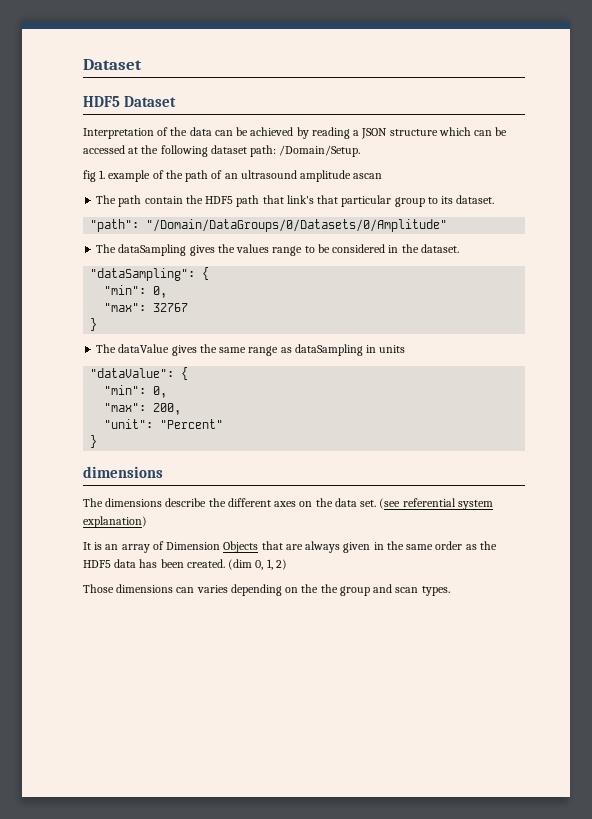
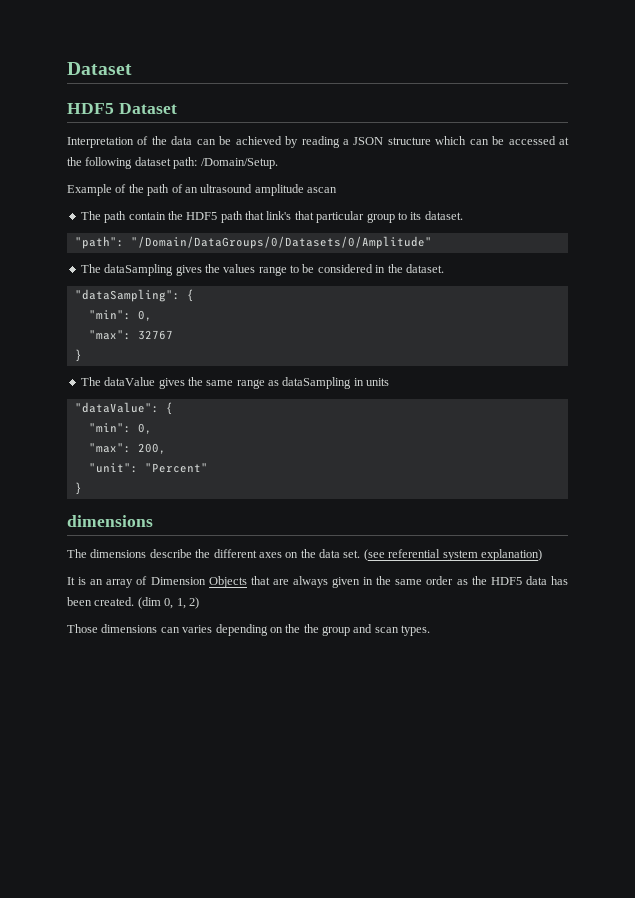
[83,170,151,182] fig 1. example -> [67,184,112,196] Example

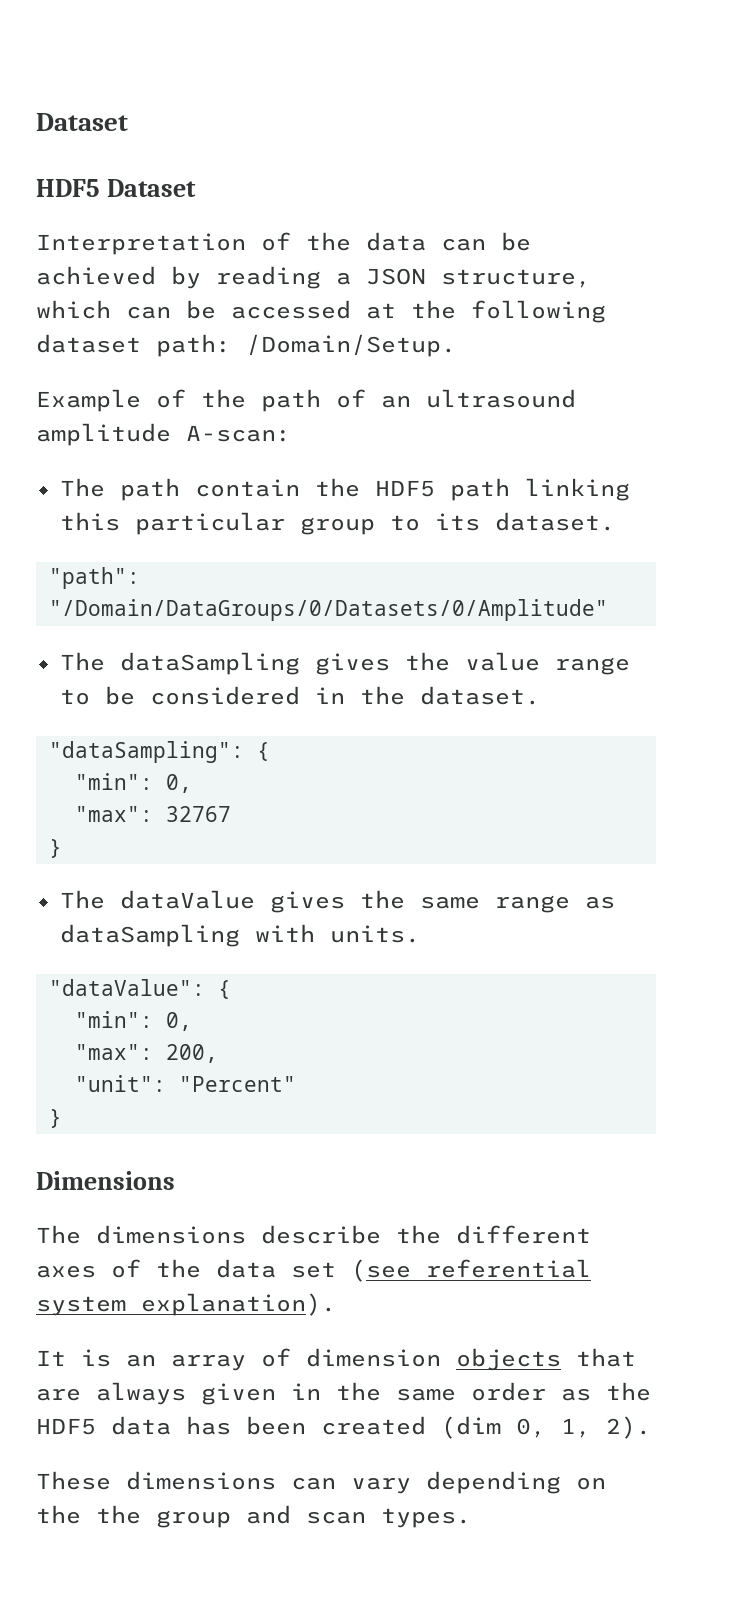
[387,137,431,145] structure -> [441,269,591,288] structure,
[307,187,337,193] ascan -> [186,425,291,442] A-scan:
[245,211,314,220] that link's that -> [524,478,630,501] [59,512,120,531] linking this
[223,264,256,273] values -> [464,652,540,671] value
[353,378,390,386] in units -> [254,924,420,943] with units.
[67,515,153,527] dimensions -> [36,1171,175,1190] Dimensions
[285,549,361,558] on the data set. -> [111,1259,336,1278] of the data set
[480,549,542,561] explanation) -> [141,1293,336,1316] explanation).
[150,576,247,588] Dimension Objects -> [306,1348,561,1371] dimension objects
[94,597,135,606] created. -> [321,1416,426,1435] created
[188,597,199,609] [67,624,98,633] 2) // Those -> [606,1416,651,1439] [36,1471,111,1490] 2). // These
[182,625,213,633] varies -> [351,1477,411,1494] vary

